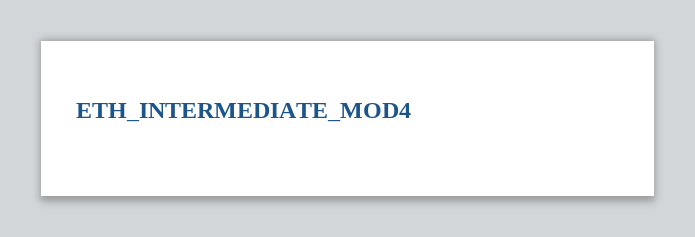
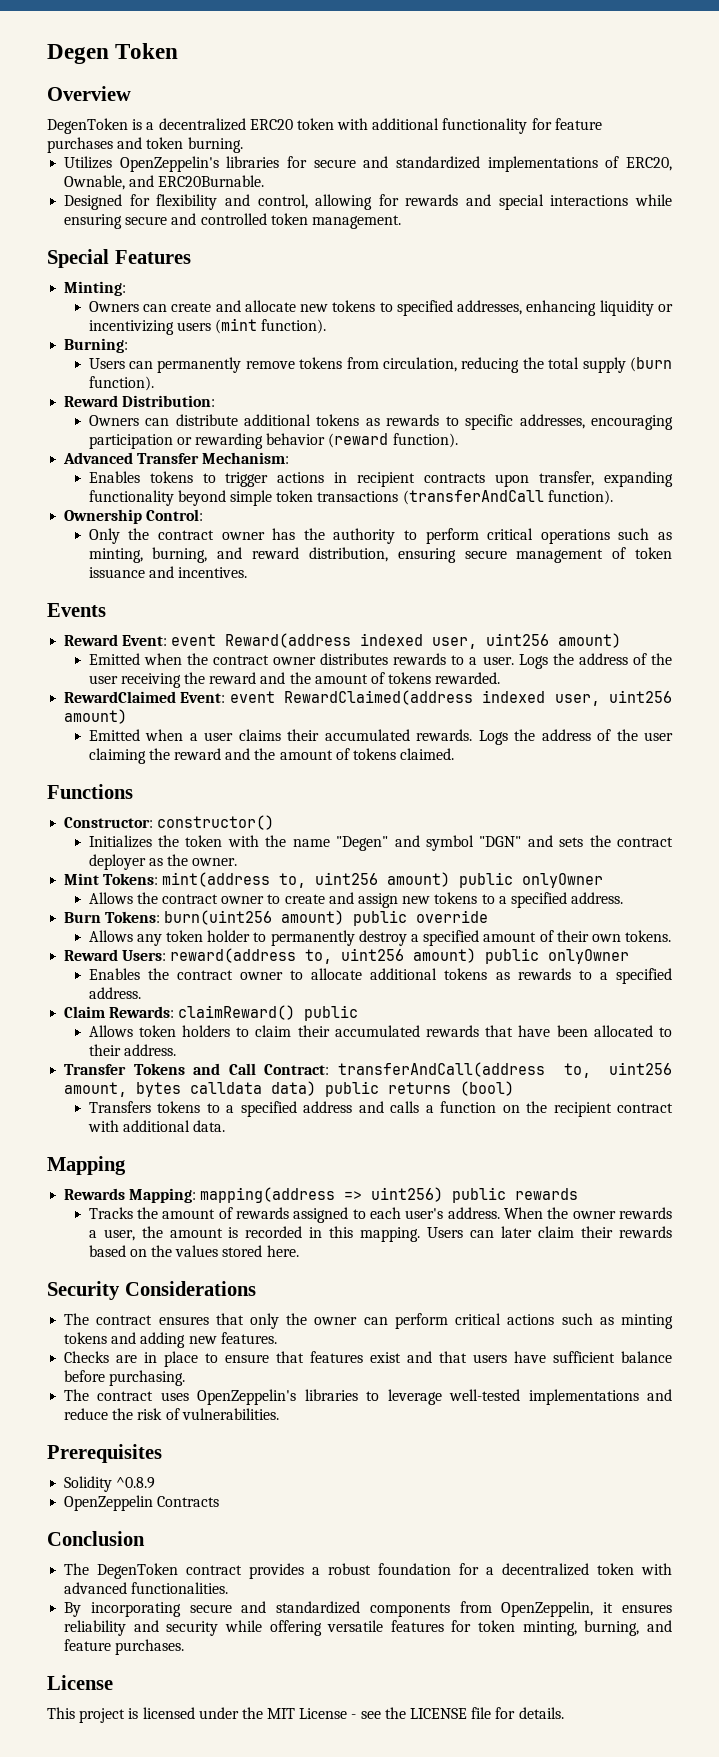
[76,103,411,122] ETH_INTERMEDIATE_MOD4 -> [47,43,179,64] [47,86,131,101] [47,118,602,134] [47,137,243,153] [64,156,672,172] [64,175,265,190] [64,194,672,210] [64,213,401,229] [47,249,191,268] [64,281,127,296] [88,300,673,316] [88,318,327,335] [64,338,129,353] [88,357,672,373] [88,376,154,391] [64,395,216,407] [88,414,673,430] [88,433,458,449] [63,452,290,464] [88,471,673,487] [88,490,613,506] [64,509,204,524] [88,528,672,544] [88,547,672,563] [88,566,248,578] [47,603,106,617] [64,633,622,649] [88,653,673,669] [88,672,501,688] [64,690,673,706] [64,709,128,724] [88,729,673,745] [88,748,455,764] [47,784,133,799] [64,815,275,830] [88,835,673,851] [88,854,238,870] [64,872,604,888] [88,892,624,908] [64,910,489,926] [88,930,672,946] [64,948,630,964] [88,968,672,984] [88,987,141,999] [64,1005,359,1021] [88,1025,672,1037] [88,1044,176,1056] [64,1062,673,1078] [64,1081,515,1097] [88,1101,673,1117] [87,1120,226,1132] [47,1156,126,1175] [64,1187,579,1203] [88,1207,672,1223] [88,1226,672,1242] [88,1245,299,1257] [47,1281,256,1300] [64,1313,673,1329] [64,1332,277,1348] [64,1351,672,1367] [64,1370,186,1386] [64,1389,673,1405] [64,1408,279,1420] [47,1444,162,1463] [64,1476,156,1492] [64,1495,220,1511] [47,1531,145,1546] [64,1563,672,1579] [64,1582,229,1594] [64,1601,673,1617] [64,1620,672,1636] [64,1639,185,1655] [47,1675,113,1690] [47,1707,564,1723] Degen Token // Overview // DegenToken is a decentralized ERC20 token with additional functionality for feature purchases and token burning. // Utilizes OpenZeppelin's libraries for secure and standardized implementations of ERC20, Ownable, and ERC20Burnable. // Designed for flexibility and control, allowing for rewards and special interactions while ensuring secure and controlled token management. // Special Features // Minting: // Owners can create and allocate new tokens to specified addresses, enhancing liquidity or incentivizing users (mint function). // Burning: // Users can permanently remove tokens from circulation, reducing the total supply (burn function). // Reward Distribution: // Owners can distribute additional tokens as rewards to specific addresses, encouraging participation or rewarding behavior (reward function). // Advanced Transfer Mechanism: // Enables tokens to trigger actions in recipient contracts upon transfer, expanding functionality beyond simple token transactions (transferAndCall function). // Ownership Control: // Only the contract owner has the authority to perform critical operations such as minting, burning, and reward distribution, ensuring secure management of token issuance and incentives. // Events // Reward Event: event Reward(address indexed user, uint256 amount) // Emitted when the contract owner distributes rewards to a user. Logs the address of the user receiving the reward and the amount of tokens rewarded. // RewardClaimed Event: event RewardClaimed(address indexed user, uint256 amount) // Emitted when a user claims their accumulated rewards. Logs the address of the user claiming the reward and the amount of tokens claimed. // Functions // Constructor: constructor() // Initializes the token with the name "Degen" and symbol "DGN" and sets the contract deployer as the owner. // Mint Tokens: mint(address to, uint256 amount) public onlyOwner // Allows the contract owner to create and assign new tokens to a specified address. // Burn Tokens: burn(uint256 amount) public override // Allows any token holder to permanently destroy a specified amount of their own tokens. // Reward Users: reward(address to, uint256 amount) public onlyOwner // Enables the contract owner to allocate additional tokens as rewards to a specified address. // Claim Rewards: claimReward() public // Allows token holders to claim their accumulated rewards that have been allocated to their address. // Transfer Tokens and Call Contract: transferAndCall(address to, uint256 amount, bytes calldata data) public returns (bool) // Transfers tokens to a specified address and calls a function on the recipient contract with additional data. // Mapping // Rewards Mapping: mapping(address => uint256) public rewards // Tracks the amount of rewards assigned to each user's address. When the owner rewards a user, the amount is recorded in this mapping. Users can later claim their rewards based on the values stored here. // Security Considerations // The contract ensures that only the owner can perform critical actions such as minting tokens and adding new features. // Checks are in place to ensure that features exist and that users have sufficient balance before purchasing. // The contract uses OpenZeppelin's libraries to leverage well-tested implementations and reduce the risk of vulnerabilities. // Prerequisites // Solidity ^0.8.9 // OpenZeppelin Contracts // Conclusion // The DegenToken contract provides a robust foundation for a decentralized token with advanced functionalities. // By incorporating secure and standardized components from OpenZeppelin, it ensures reliability and security while offering versatile features for token minting, burning, and feature purchases. // License // This project is licensed under the MIT License - see the LICENSE file for details.

